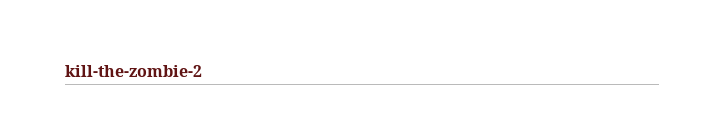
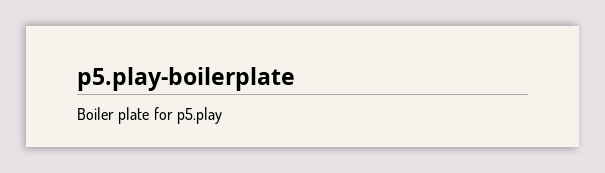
[65,65,202,77] kill-the-zombie-2 -> [77,67,295,91] [77,107,222,124] p5.play-boilerplate // Boiler plate for p5.play

